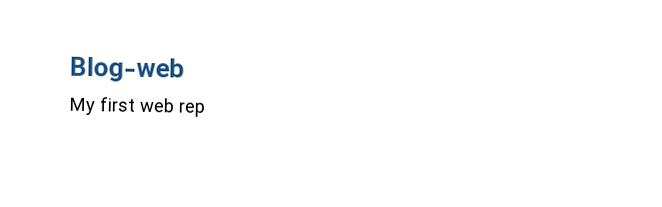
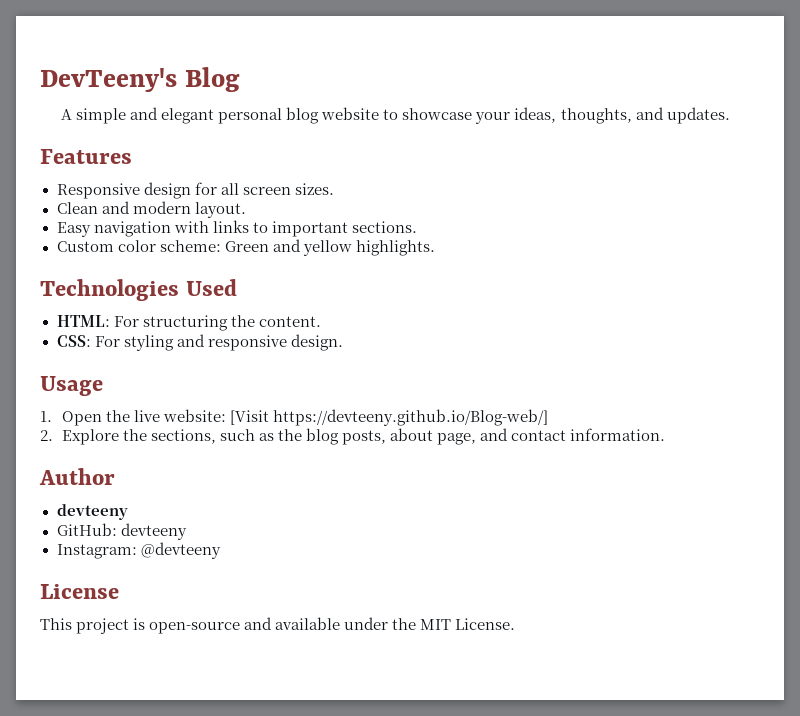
[69,56,185,83] [68,96,205,117] Blog-web // My first web rep -> [40,67,241,92] [60,107,730,124] [40,149,132,164] [56,182,334,199] [56,201,246,218] [56,220,417,237] [56,239,435,256] [40,279,238,301] [56,315,321,331] [56,334,343,351] [40,376,103,396] [40,409,548,426] [40,428,666,445] [39,468,115,485] [56,504,128,520] [56,523,187,540] [56,542,221,559] [40,584,119,599] [40,617,516,634] DevTeeny's Blog // A simple and elegant personal blog website to showcase your ideas, thoughts, and updates. // Features // Responsive design for all screen sizes. // Clean and modern layout. // Easy navigation with links to important sections. // Custom color scheme: Green and yellow highlights. // Technologies Used // HTML: For structuring the content. // CSS: For styling and responsive design. // Usage // 1. Open the live website: [Visit https://devteeny.github.io/Blog-web/] // 2. Explore the sections, such as the blog posts, about page, and contact information. // Author // devteeny // GitHub: devteeny // Instagram: @devteeny // License // This project is open-source and available under the MIT License.

